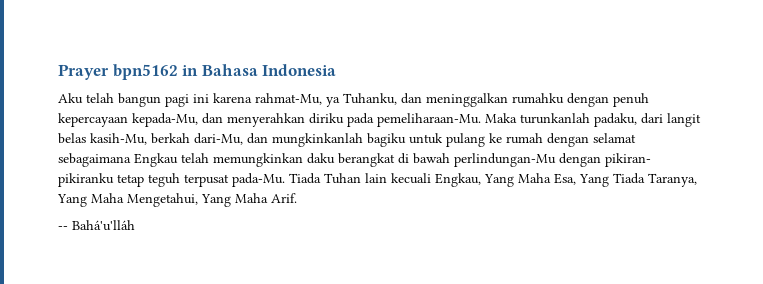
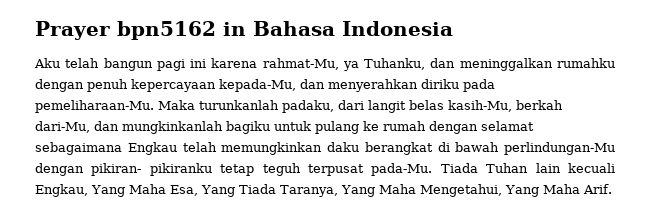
[58,220,135,231] // -- Bahá'u'lláh -> (612, 189) none

